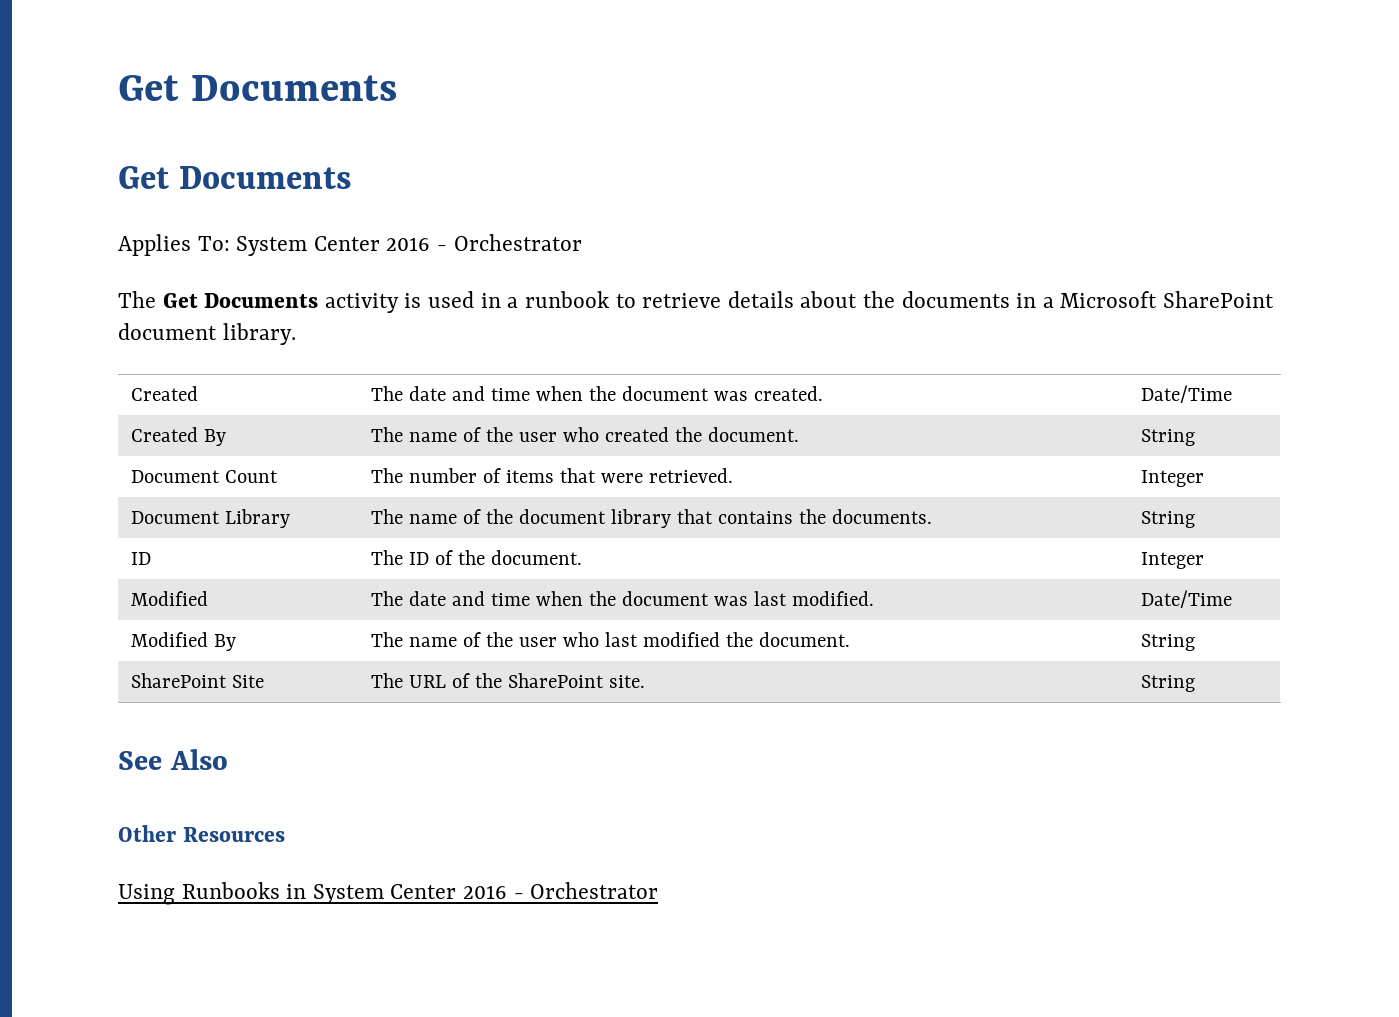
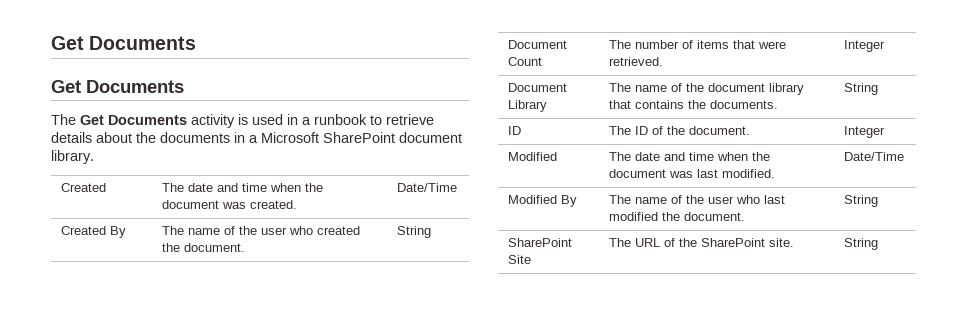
[118,234,582,256] // Applies To: System Center 2016 - Orchestrator -> (184, 86) none
[118,749,228,770] [118,825,285,842] [118,882,659,905] // See Also // Other Resources // Using Runbooks in System Center 2016 - Orchestrator -> (878, 244) none

